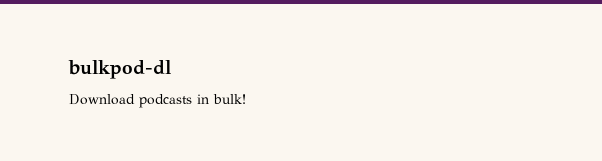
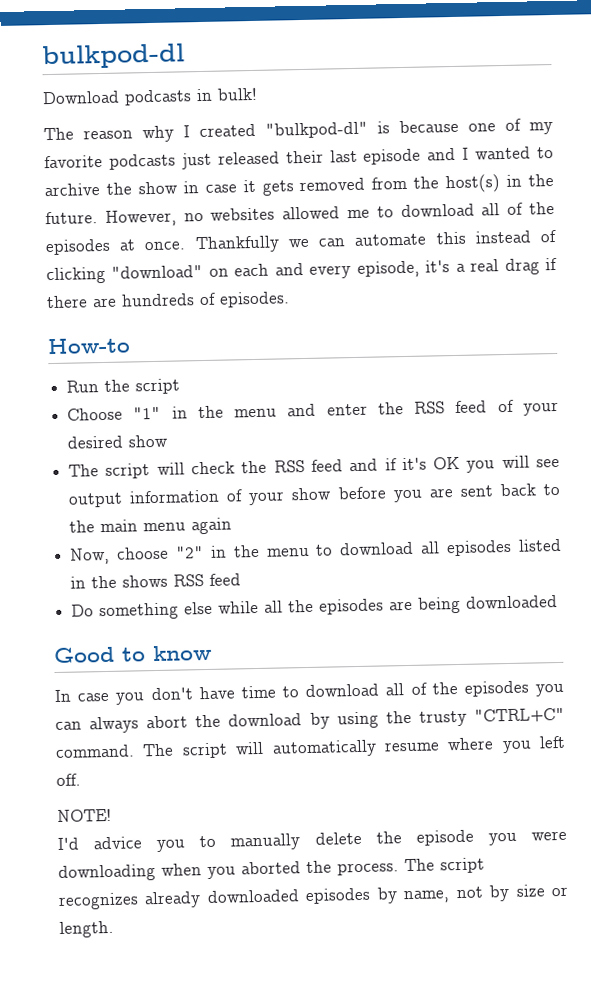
(246, 99) none -> [43,118,553,143] [44,146,554,170] [44,173,554,197] [45,201,556,227] [45,229,556,256] [46,257,557,285] [46,291,290,309] [47,337,131,355] [66,378,181,395] [67,399,559,421] [67,434,169,449] [68,455,561,479] [68,483,561,508] [69,517,233,535] [69,538,562,565] [70,573,242,589] [71,594,559,621] [53,644,212,664] [54,680,565,705] [55,707,565,734] [55,735,566,759] [56,773,81,787] [57,808,112,822] [57,829,567,853] [58,857,485,882] [58,884,569,910] [59,920,114,938] // The reason why I created "bulkpod-dl" is because one of my favorite podcasts just released their last episode and I wanted to archive the show in case it gets removed from the host(s) in the future. However, no websites allowed me to download all of the episodes at once. Thankfully we can automate this instead of clicking "download" on each and every episode, it's a real drag if there are hundreds of episodes. // How-to // Run the script // Choose "1" in the menu and enter the RSS feed of your desired show // The script will check the RSS feed and if it's OK you will see output information of your show before you are sent back to the main menu again // Now, choose "2" in the menu to download all episodes listed in the shows RSS feed // Do something else while all the episodes are being downloaded // Good to know // In case you don't have time to download all of the episodes you can always abort the download by using the trusty "CTRL+C" command. The script will automatically resume where you left off. // NOTE! // I'd advice you to manually delete the episode you were downloading when you aborted the process. The script recognizes already downloaded episodes by name, not by size or length.

